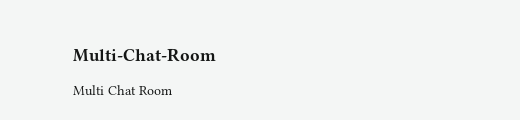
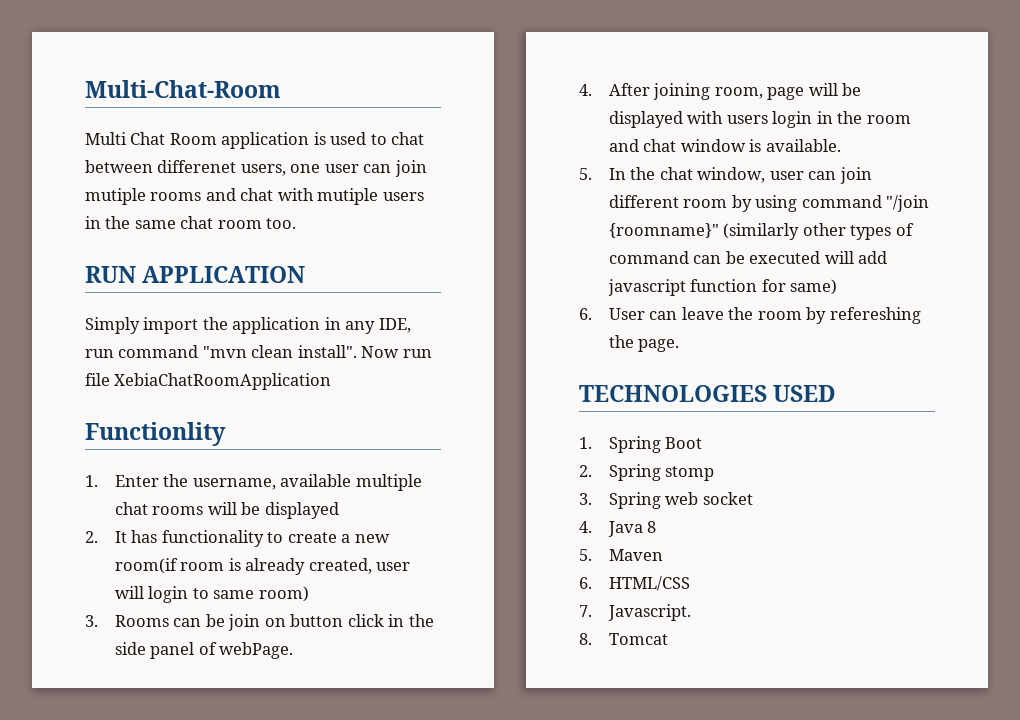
(172, 90) none -> [221,132,425,149] [85,160,427,177] [85,188,424,205] [85,216,297,229] [85,266,306,283] [85,317,411,334] [85,345,432,358] [85,373,332,390] [85,422,226,446] [85,474,422,491] [114,502,339,519] [85,530,390,547] [114,558,411,575] [114,586,309,603] [85,614,434,631] [114,642,294,659] [579,83,862,100] [608,111,911,128] [608,139,841,152] [579,167,872,184] [608,195,930,212] [608,223,914,240] [608,251,888,264] [607,279,838,296] [579,307,921,324] [608,335,680,352] [579,385,837,402] [579,436,703,453] [579,464,715,481] [579,492,753,509] [579,521,657,537] [579,549,663,561] [579,576,690,591] [579,604,691,621] [579,633,668,645] application is used to chat between differenet users, one user can join mutiple rooms and chat with mutiple users in the same chat room too. // RUN APPLICATION // Simply import the application in any IDE, run command "mvn clean install". Now run file XebiaChatRoomApplication // Functionlity // 1. Enter the username, available multiple chat rooms will be displayed // 2. It has functionality to create a new room(if room is already created, user will login to same room) // 3. Rooms can be join on button click in the side panel of webPage. // 4. After joining room, page will be displayed with users login in the room and chat window is available. // 5. In the chat window, user can join different room by using command "/join {roomname}" (similarly other types of command can be executed will add javascript function for same) // 6. User can leave the room by refereshing the page. // TECHNOLOGIES USED // 1. Spring Boot // 2. Spring stomp // 3. Spring web socket // 4. Java 8 // 5. Maven // 6. HTML/CSS // 7. Javascript. // 8. Tomcat

